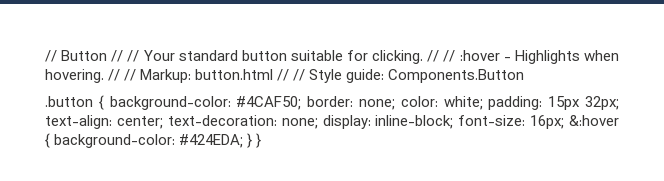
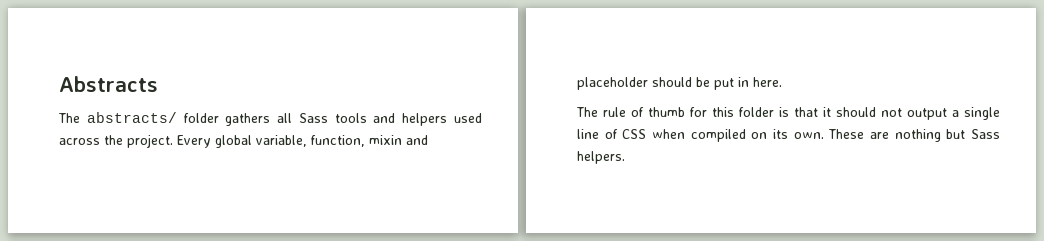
[45,50,619,64] [45,69,525,83] [45,95,619,110] [45,115,619,129] [45,133,262,148] // Button // // Your standard button suitable for clicking. // // :hover - Highlights when hovering. // // Markup: button.html // // Style guide: Components.Button // .button { background-color: #4CAF50; border: none; color: white; padding: 15px 32px; text-align: center; text-decoration: none; display: inline-block; font-size: 16px; &:hover { background-color: #424EDA; } } -> [59,76,158,92] [58,112,482,126] [59,134,428,148] [577,77,782,90] [576,107,1000,120] [577,129,1000,142] [577,151,625,164] Abstracts // The abstracts/ folder gathers all Sass tools and helpers used across the project. Every global variable, function, mixin and placeholder should be put in here. // The rule of thumb for this folder is that it should not output a single line of CSS when compiled on its own. These are nothing but Sass helpers.

